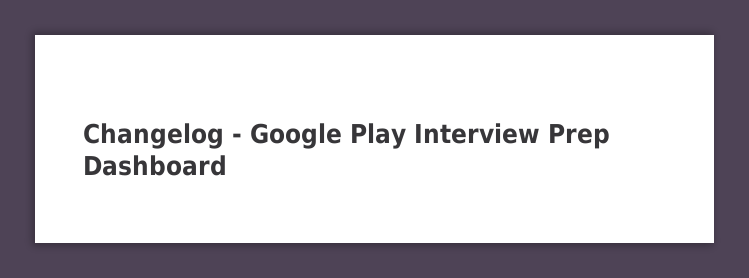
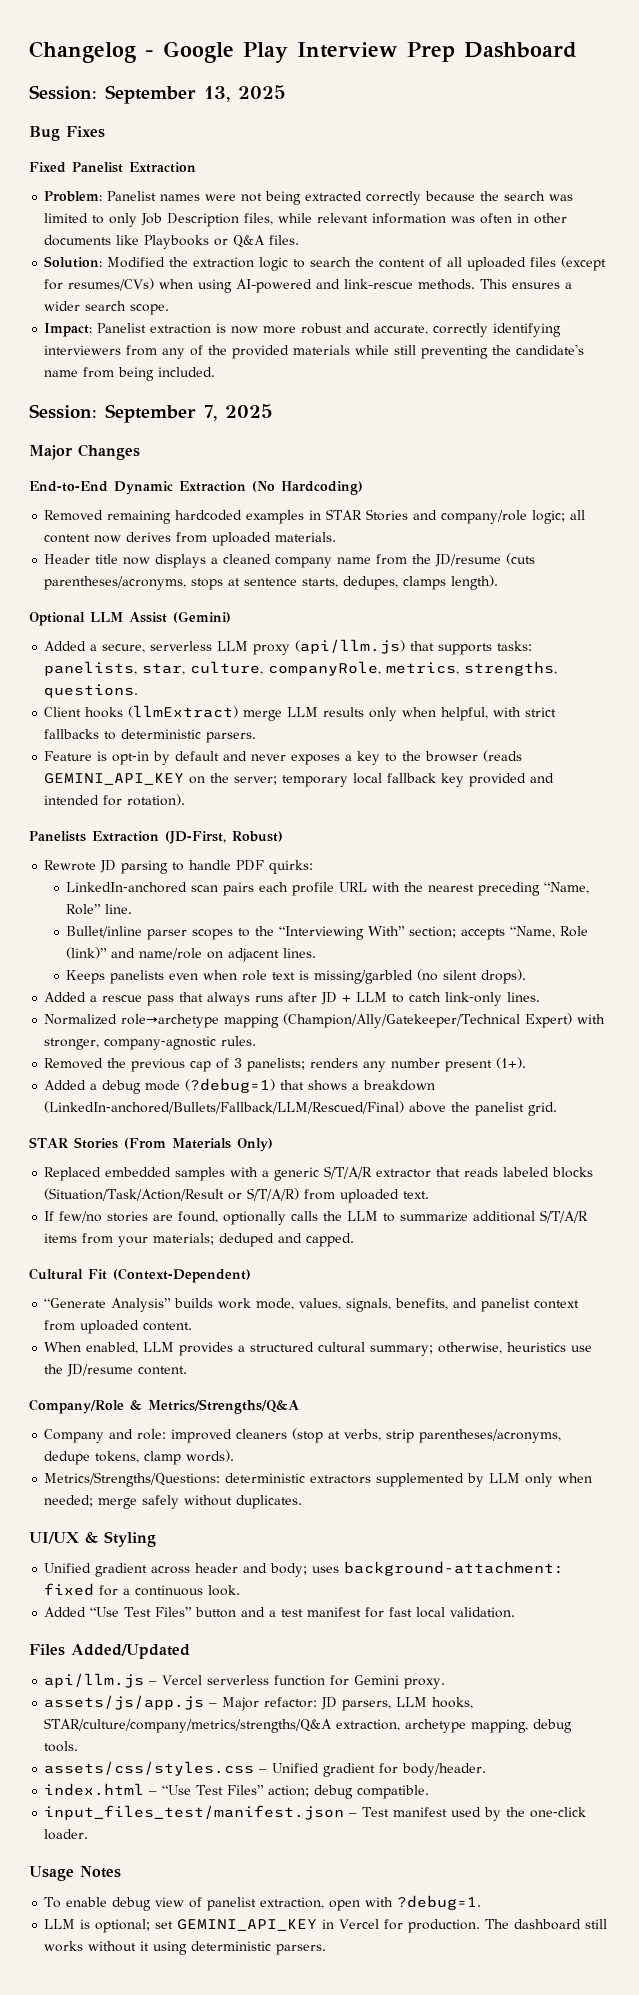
(227, 165) none -> [29,85,286,104] [29,126,105,141] [29,162,196,173] [44,191,574,205] [44,213,568,227] [44,235,300,249] [44,256,607,271] [44,278,573,293] [44,301,170,315] [44,323,562,337] [44,344,585,359] [44,367,216,381] [29,404,273,423] [29,444,140,460] [29,481,363,495] [44,509,586,524] [44,532,337,546] [44,553,536,568] [44,575,499,590] [29,611,231,626] [44,639,533,655] [44,661,558,676] [44,684,139,698] [44,705,557,721] [44,729,257,743] [44,750,523,765] [44,773,555,787] [44,794,186,806] [29,831,283,844] [44,860,314,874] [66,882,590,896] [66,904,133,915] [66,926,589,940] [66,947,317,962] [66,969,527,984] [44,992,541,1006] [44,1013,606,1028] [44,1036,257,1050] [44,1057,527,1072] [44,1078,436,1094] [44,1101,558,1116] [29,1137,273,1152] [44,1166,594,1181] [44,1188,430,1203] [44,1210,589,1225] [44,1233,355,1247] [29,1268,251,1283] [44,1298,580,1312] [44,1320,193,1334] [44,1342,593,1356] [44,1364,188,1377] [29,1399,299,1414] [44,1428,562,1443] [44,1450,235,1465] [44,1472,593,1487] [44,1495,303,1509] [29,1531,156,1547] [44,1561,565,1577] [44,1583,241,1596] [44,1607,516,1618] [29,1644,190,1659] [44,1673,446,1689] [44,1695,474,1711] [44,1718,573,1733] [44,1741,79,1752] [44,1761,487,1777] [44,1783,430,1799] [44,1805,587,1821] [44,1829,89,1840] [29,1866,121,1881] [44,1895,482,1911] [44,1919,608,1933] [44,1941,327,1955] // Session: September 13, 2025 // Bug Fixes // Fixed Panelist Extraction // Problem: Panelist names were not being extracted correctly because the search was limited to only Job Description files, while relevant information was often in other documents like Playbooks or Q&A files. // Solution: Modified the extraction logic to search the content of all uploaded files (except for resumes/CVs) when using AI-powered and link-rescue methods. This ensures a wider search scope. // Impact: Panelist extraction is now more robust and accurate, correctly identifying interviewers from any of the provided materials while still preventing the candidate's name from being included. // Session: September 7, 2025 // Major Changes // End‑to‑End Dynamic Extraction (No Hardcoding) // Removed remaining hardcoded examples in STAR Stories and company/role logic; all content now derives from uploaded materials. // Header title now displays a cleaned company name from the JD/resume (cuts parentheses/acronyms, stops at sentence starts, dedupes, clamps length). // Optional LLM Assist (Gemini) // Added a secure, serverless LLM proxy (api/llm.js) that supports tasks: panelists, star, culture, companyRole, metrics, strengths, questions. // Client hooks (llmExtract) merge LLM results only when helpful, with strict fallbacks to deterministic parsers. // Feature is opt‑in by default and never exposes a key to the browser (reads GEMINI_API_KEY on the server; temporary local fallback key provided and intended for rotation). // Panelists Extraction (JD‑First, Robust) // Rewrote JD parsing to handle PDF quirks: // LinkedIn‑anchored scan pairs each profile URL with the nearest preceding “Name, Role” line. // Bullet/inline parser scopes to the “Interviewing With” section; accepts “Name, Role (link)” and name/role on adjacent lines. // Keeps panelists even when role text is missing/garbled (no silent drops). // Added a rescue pass that always runs after JD + LLM to catch link‑only lines. // Normalized role→archetype mapping (Champion/Ally/Gatekeeper/Technical Expert) with stronger, company‑agnostic rules. // Removed the previous cap of 3 panelists; renders any number present (1+). // Added a debug mode (?debug=1) that shows a breakdown (LinkedIn‑anchored/Bullets/Fallback/LLM/Rescued/Final) above the panelist grid. // STAR Stories (From Materials Only) // Replaced embedded samples with a generic S/T/A/R extractor that reads labeled blocks (Situation/Task/Action/Result or S/T/A/R) from uploaded text. // If few/no stories are found, optionally calls the LLM to summarize additional S/T/A/R items from your materials; deduped and capped. // Cultural Fit (Context‑Dependent) // “Generate Analysis” builds work mode, values, signals, benefits, and panelist context from uploaded content. // When enabled, LLM provides a structured cultural summary; otherwise, heuristics use the JD/resume content. // Company/Role & Metrics/Strengths/Q&A // Company and role: improved cleaners (stop at verbs, strip parentheses/acronyms, dedupe tokens, clamp words). // Metrics/Strengths/Questions: deterministic extractors supplemented by LLM only when needed; merge safely without duplicates. // UI/UX & Styling // Unified gradient across header and body; uses background-attachment: fixed for a continuous look. // Added “Use Test Files” button and a test manifest for fast local validation. // Files Added/Updated // api/llm.js – Vercel serverless function for Gemini proxy. // assets/js/app.js – Major refactor: JD parsers, LLM hooks, STAR/culture/company/metrics/strengths/Q&A extraction, archetype mapping, debug tools. // assets/css/styles.css – Unified gradient for body/header. // index.html – “Use Test Files” action; debug compatible. // input_files_test/manifest.json – Test manifest used by the one‑click loader. // Usage Notes // To enable debug view of panelist extraction, open with ?debug=1. // LLM is optional; set GEMINI_API_KEY in Vercel for production. The dashboard still works without it using deterministic parsers.

